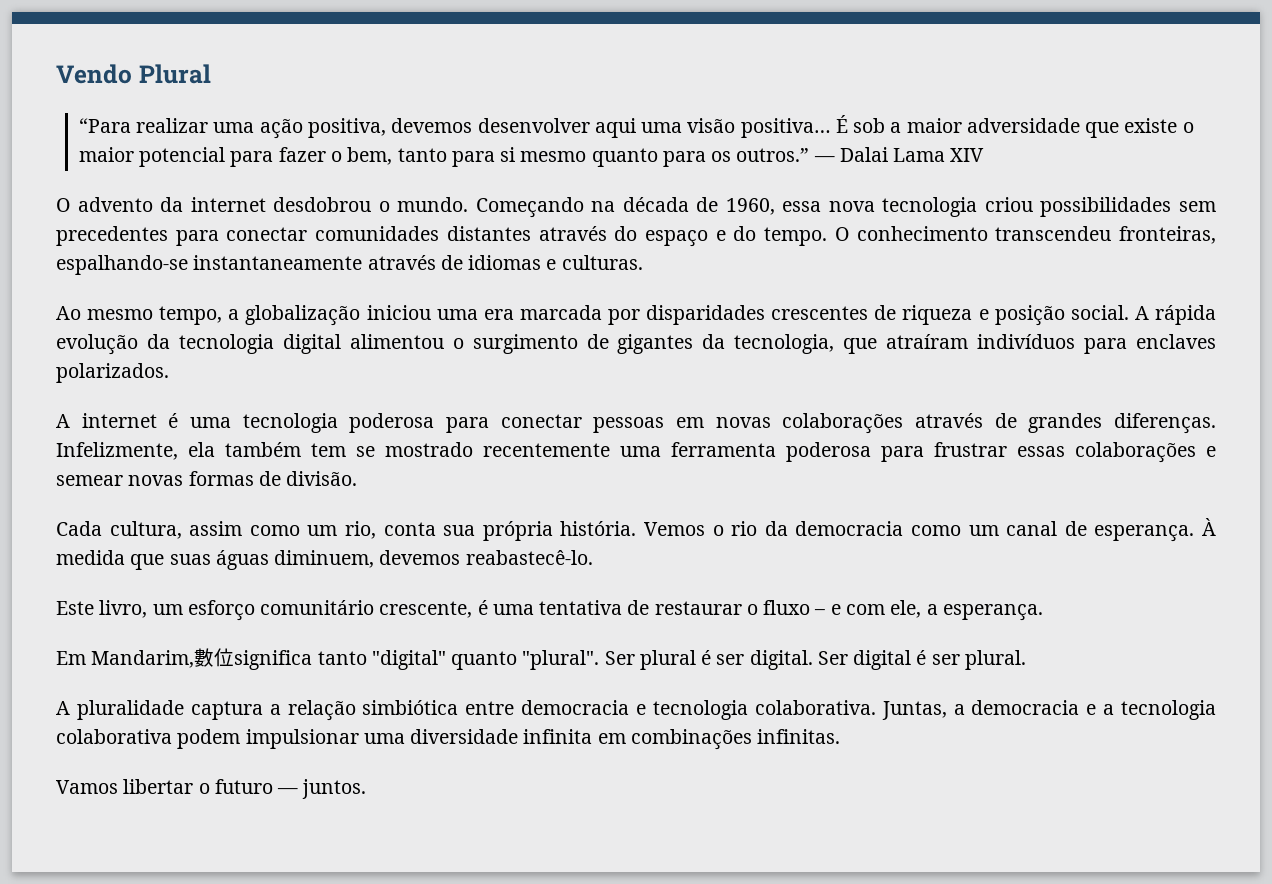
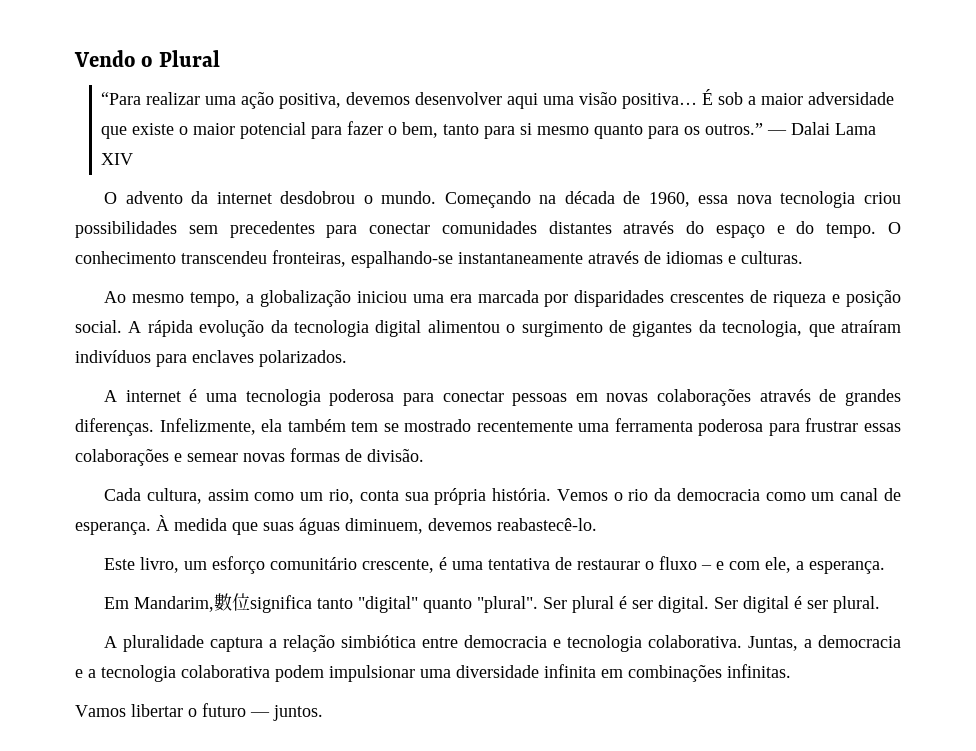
(132, 74) none -> [141,56,153,67] o

